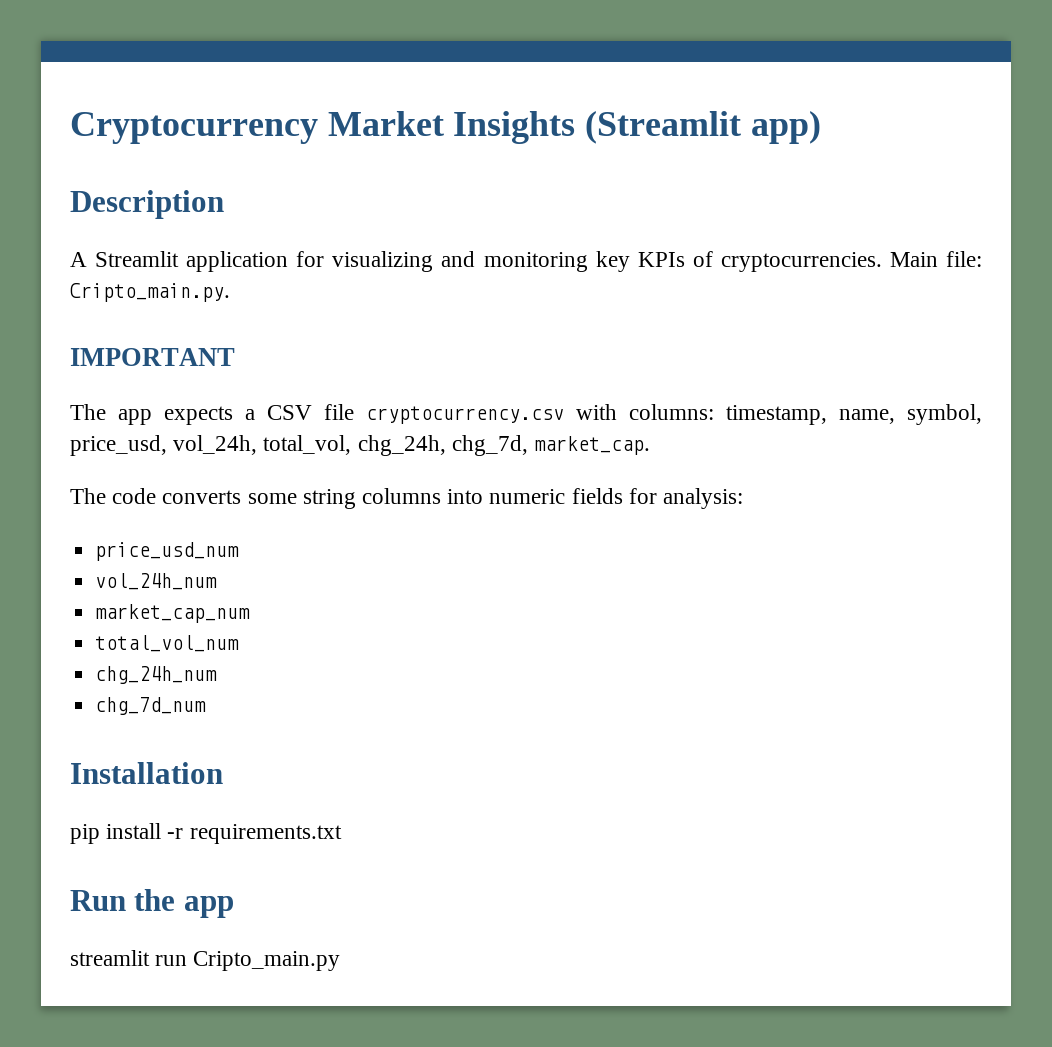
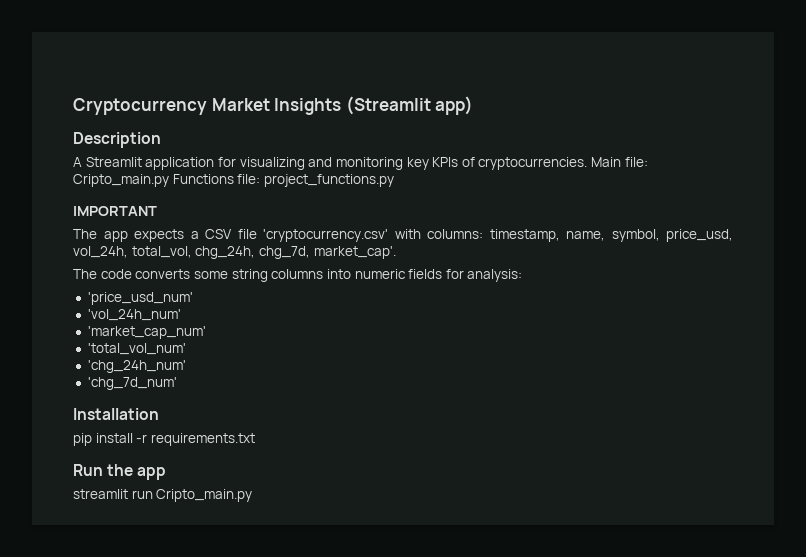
[70,283,230,302] Cripto_main.py. -> [73,174,394,187] Cripto_main.py Functions file: project_functions.py
[366,406,564,424] cryptocurrency.csv -> [263,229,388,242] 'cryptocurrency.csv'
[534,436,651,455] market_cap. -> [313,246,396,259] market_cap'.
[95,542,240,561] [95,573,218,590] [95,604,251,623] [95,635,240,652] [95,666,218,684] [95,697,207,715] price_usd_num // vol_24h_num // market_cap_num // total_vol_num // chg_24h_num // chg_7d_num -> [87,292,193,305] [87,309,181,321] [87,326,206,339] [87,343,186,355] [87,360,186,373] [87,377,177,390] 'price_usd_num' // 'vol_24h_num' // 'market_cap_num' // 'total_vol_num' // 'chg_24h_num' // 'chg_7d_num'

